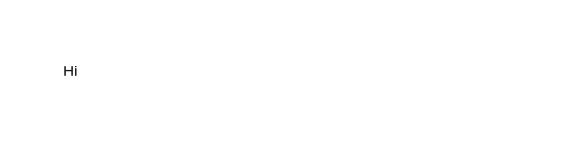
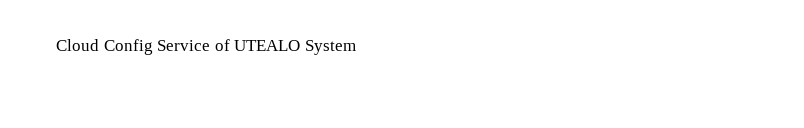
[63,65,78,76] Hi -> [56,39,356,55] Cloud Config Service of UTEALO System

